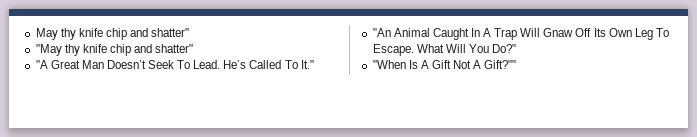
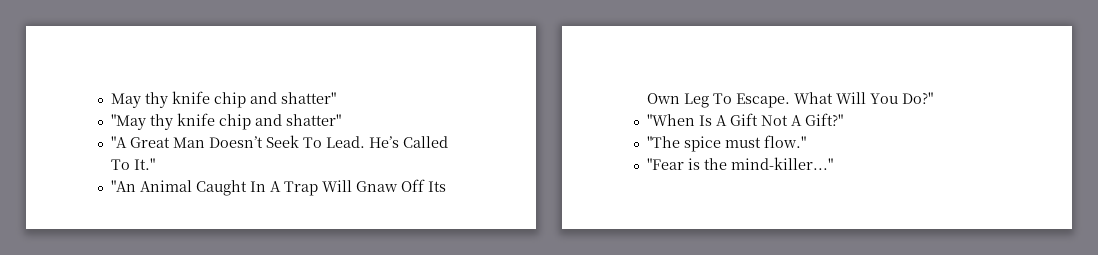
[484,60,517,69] Gift?"" -> [804,113,843,126] [646,135,806,152] [646,157,833,170] Gift?" // "The spice must flow." // "Fear is the mind-killer..."

